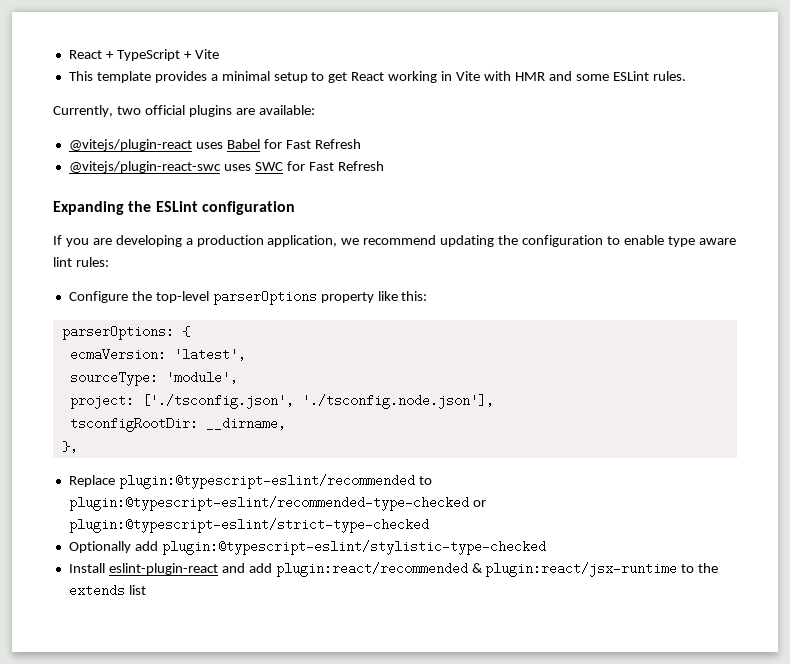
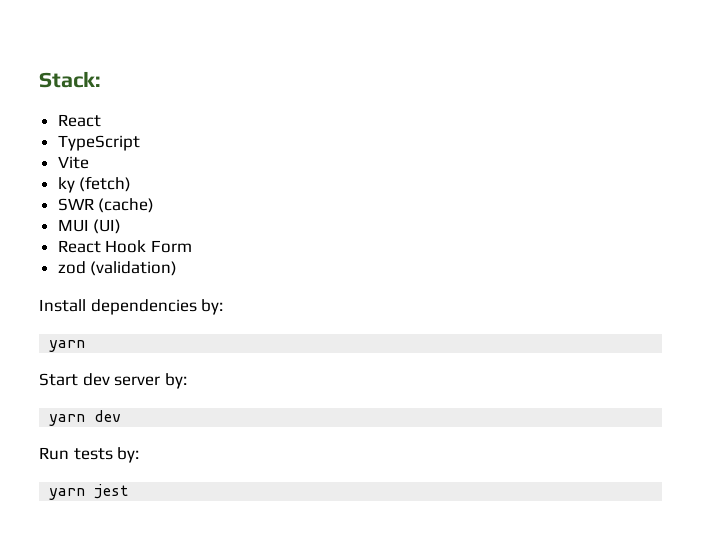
[68,50,114,59] React + -> [39,71,101,88] [57,114,101,127] Stack: // React //
[183,51,192,59] + -> (140, 143) //
[68,71,686,83] [53,105,315,117] [68,139,361,151] [68,161,384,173] [53,201,295,215] [53,235,736,247] [53,257,109,267] [68,290,428,305] [61,325,190,340] [69,348,246,361] [69,371,238,386] [69,394,494,409] [69,417,286,432] [61,440,78,453] [68,474,432,489] [68,496,486,511] [68,518,429,533] [68,540,546,555] [68,562,719,577] [68,584,146,597] This template provides a minimal setup to get React working in Vite with HMR and some ESLint rules. // Currently, two official plugins are available: // @vitejs/plugin-react uses Babel for Fast Refresh // @vitejs/plugin-react-swc uses SWC for Fast Refresh // Expanding the ESLint configuration // If you are developing a production application, we recommend updating the configuration to enable type aware lint rules: // Configure the top-level parserOptions property like this: // parserOptions: { // ecmaVersion: 'latest', // sourceType: 'module', // project: ['./tsconfig.json', './tsconfig.node.json'], // tsconfigRootDir: __dirname, // }, // Replace plugin:@typescript-eslint/recommended to plugin:@typescript-eslint/recommended-type-checked or plugin:@typescript-eslint/strict-type-checked // Optionally add plugin:@typescript-eslint/stylistic-type-checked // Install eslint-plugin-react and add plugin:react/recommended & plugin:react/jsx-runtime to the extends list -> [57,176,132,193] [57,198,155,213] [57,219,122,234] [57,240,192,253] [57,261,178,276] [39,299,224,315] [49,340,86,352] [39,373,187,389] [49,410,122,426] [39,447,140,463] [49,484,130,500] ky (fetch) // SWR (cache) // MUI (UI) // React Hook Form // zod (validation) // Install dependencies by: // yarn // Start dev server by: // yarn dev // Run tests by: // yarn jest

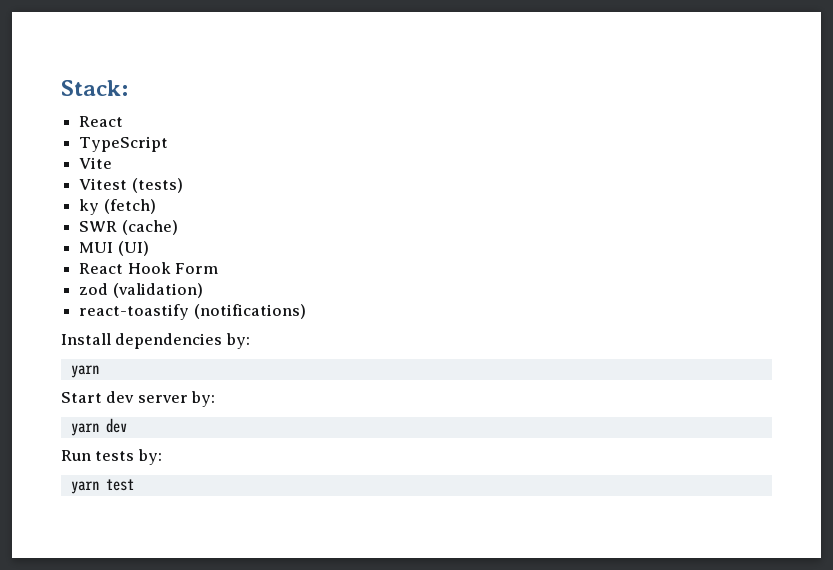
(89, 162) none -> [79,178,183,193] // Vitest (tests)
(178, 268) none -> [79,304,306,320] // react-toastify (notifications)
[94,484,130,499] jest -> [105,479,134,491] test

